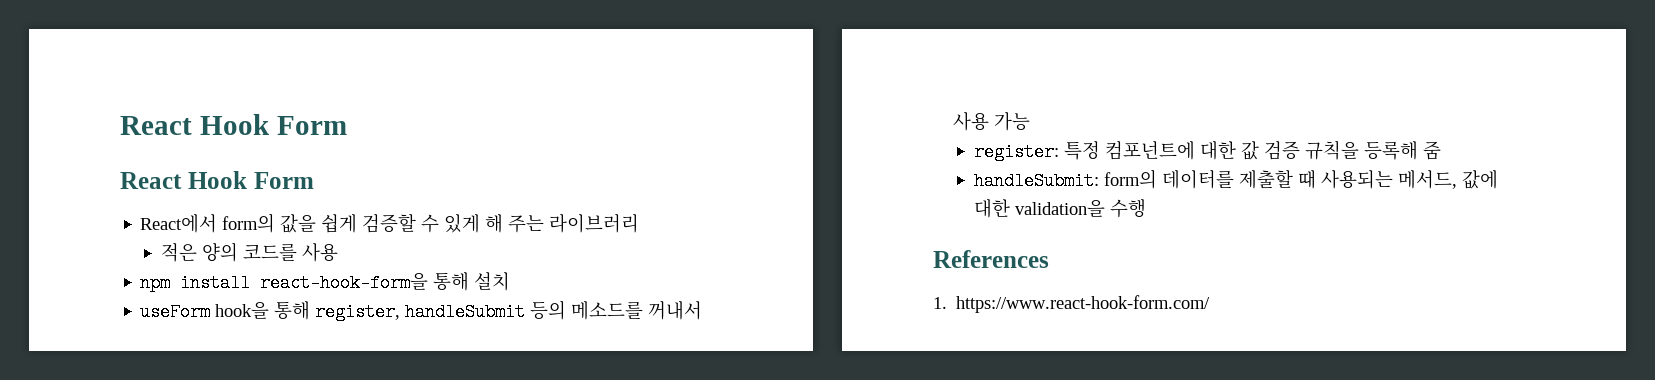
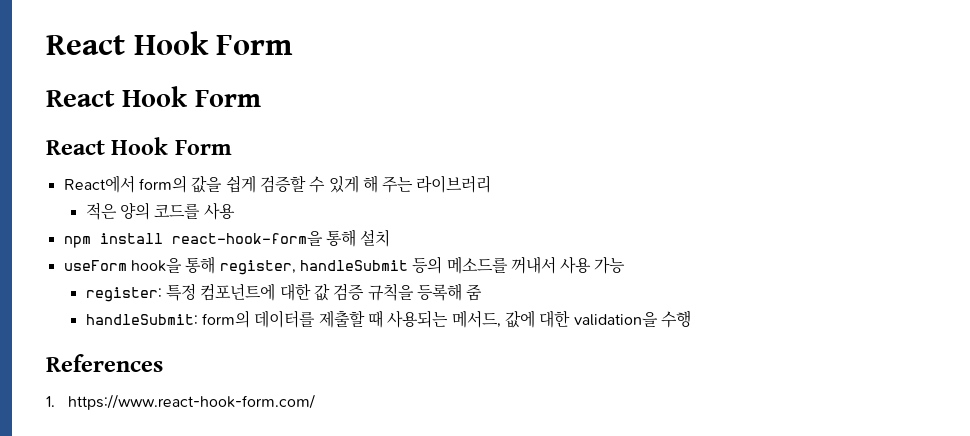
[120,114,347,135] [120,171,314,189] React Hook Form // React Hook Form -> [46,31,294,55] [46,86,261,107] [46,137,232,155] React Hook Form // React Hook Form // React Hook Form

